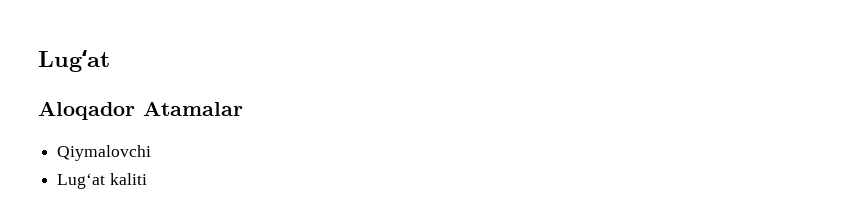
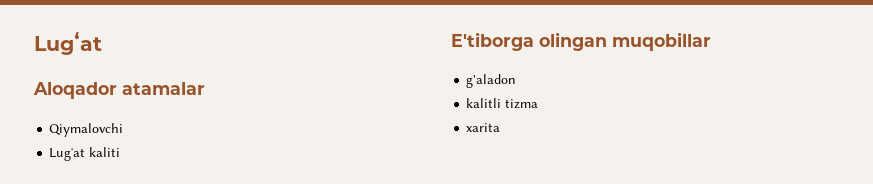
[143,101,243,116] Atamalar -> [122,82,205,95] atamalar
(147, 179) none -> [451,32,711,51] [466,74,517,88] [466,98,539,109] [466,123,501,132] // E'tiborga olingan muqobillar // g'aladon // kalitli tizma // xarita

